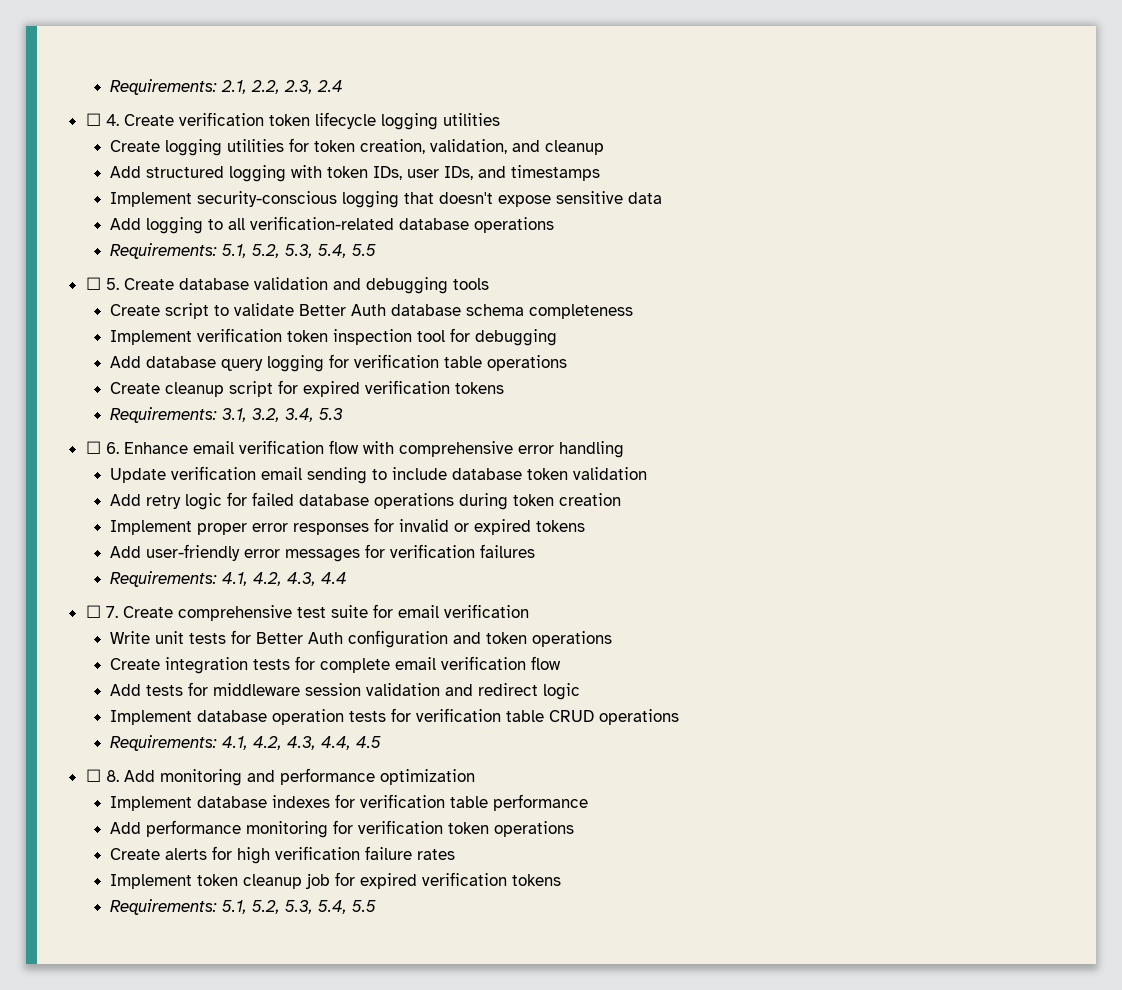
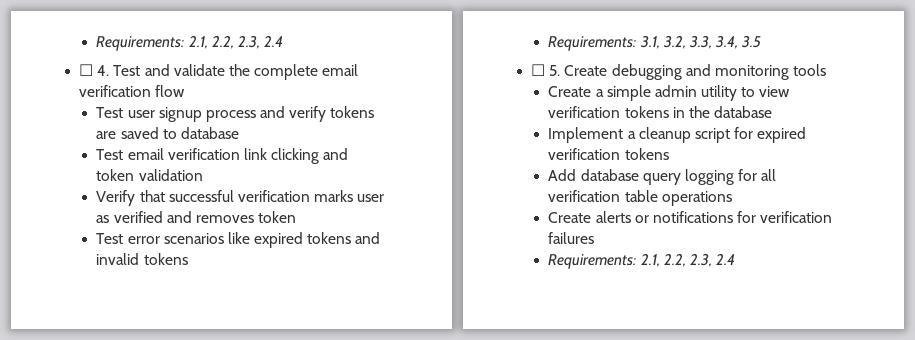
[123,112,500,130] [110,138,605,156] [110,165,601,182] [110,191,663,208] [110,216,555,234] [110,243,377,259] [85,277,489,294] [110,303,634,319] [110,328,558,346] [110,354,568,372] [110,382,161,394] Create verification token lifecycle logging utilities // Create logging utilities for token creation, validation, and cleanup // Add structured logging with token IDs, user IDs, and timestamps // Implement security-conscious logging that doesn't expose sensitive data // Add logging to all verification-related database operations // Requirements: 5.1, 5.2, 5.3, 5.4, 5.5 // ☐ 5. Create database validation and debugging tools // Create script to validate Better Auth database schema completeness // Implement verification token inspection tool for debugging // Add database query logging for verification table operations // Create -> [113,64,359,80] [79,85,186,97] [96,106,375,122] [96,127,239,139] [96,148,349,164] [96,169,203,181] [96,190,385,206] [96,211,297,223] [96,232,381,248] [96,253,188,265] [548,35,762,51] [531,64,827,80] [548,85,791,101] [548,106,773,118] [548,127,636,143] Test and validate the complete email verification flow // Test user signup process and verify tokens are saved to database // Test email verification link clicking and token validation // Verify that successful verification marks user as verified and removes token // Test error scenarios like expired tokens and invalid tokens // Requirements: 3.1, 3.2, 3.3, 3.4, 3.5 // ☐ 5. Create debugging and monitoring tools // Create a simple admin utility to view verification tokens in the database // Implement a
[110,407,344,423] [85,440,624,458] [110,466,648,484] [110,492,622,510] [110,518,586,535] [110,544,536,562] [110,571,348,587] [85,604,529,621] [110,630,613,648] [110,656,562,674] [110,682,581,700] [110,708,680,725] [110,735,382,751] [85,768,475,786] [110,794,589,811] [110,820,575,838] [110,846,456,864] [110,872,562,889] [110,899,377,915] Requirements: 3.1, 3.2, 3.4, 5.3 // ☐ 6. Enhance email verification flow with comprehensive error handling // Update verification email sending to include database token validation // Add retry logic for failed database operations during token creation // Implement proper error responses for invalid or expired tokens // Add user-friendly error messages for verification failures // Requirements: 4.1, 4.2, 4.3, 4.4 // ☐ 7. Create comprehensive test suite for email verification // Write unit tests for Better Auth configuration and token operations // Create integration tests for complete email verification flow // Add tests for middleware session validation and redirect logic // Implement database operation tests for verification table CRUD operations // Requirements: 4.1, 4.2, 4.3, 4.4, 4.5 // ☐ 8. Add monitoring and performance optimization // Implement database indexes for verification table performance // Add performance monitoring for verification token operations // Create alerts for high verification failure rates // Implement token cleanup job for expired verification tokens // Requirements: 5.1, 5.2, 5.3, 5.4, 5.5 -> [548,169,777,185] [548,190,732,206] [548,211,833,223] [548,232,595,244] [548,253,736,269] Add database query logging for all verification table operations // Create alerts or notifications for verification failures // Requirements: 2.1, 2.2, 2.3, 2.4

